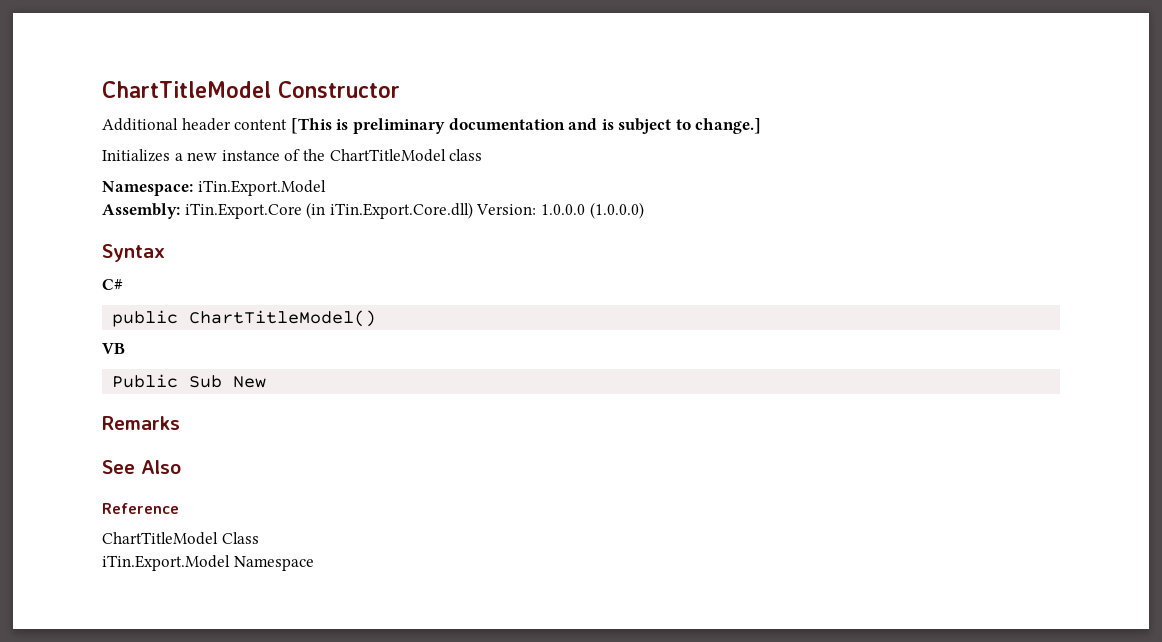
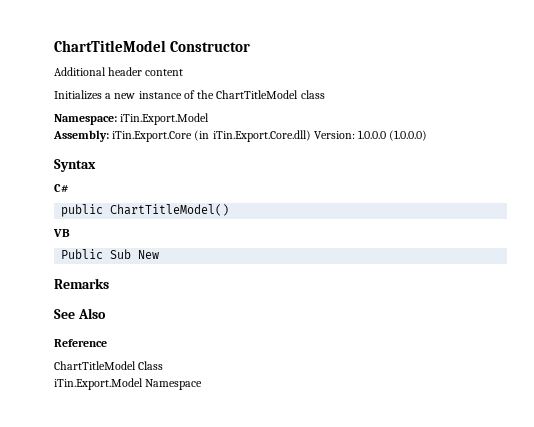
[290,118,762,134] [This is preliminary documentation and is subject to change.] -> (184, 72) none

